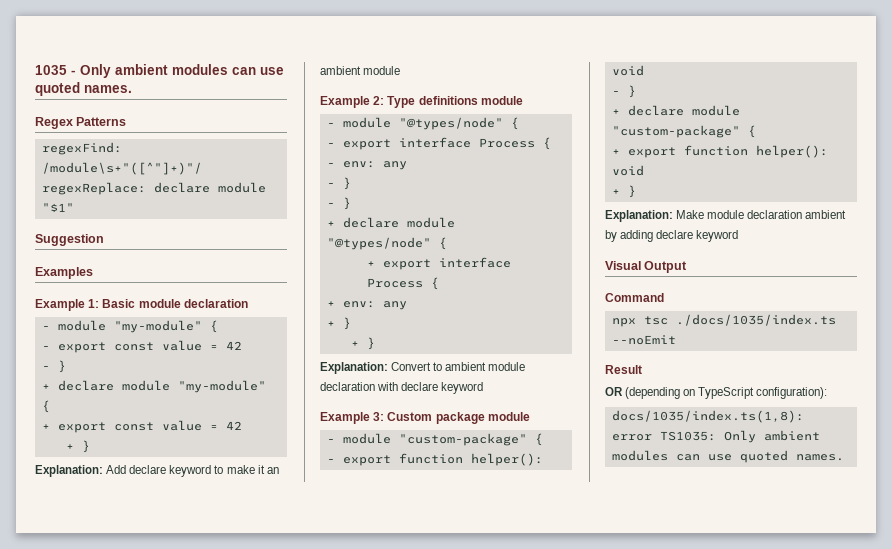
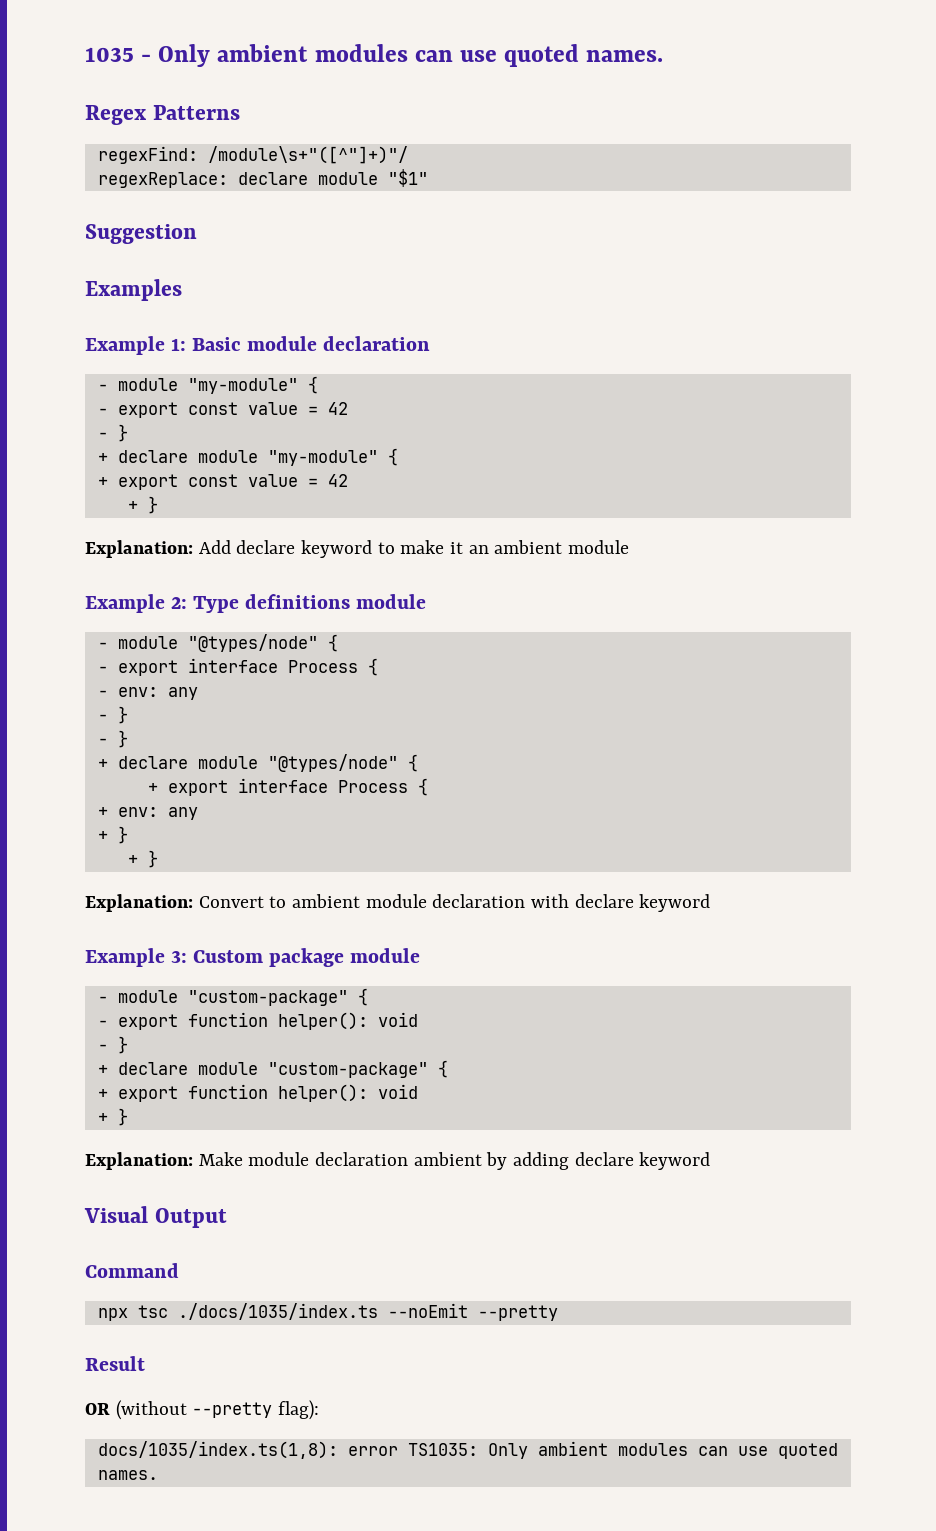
(676, 340) none -> [477,1305,558,1321] --pretty
[625,387,828,399] (depending on TypeScript configuration): -> [115,1400,320,1420] (without --pretty flag):

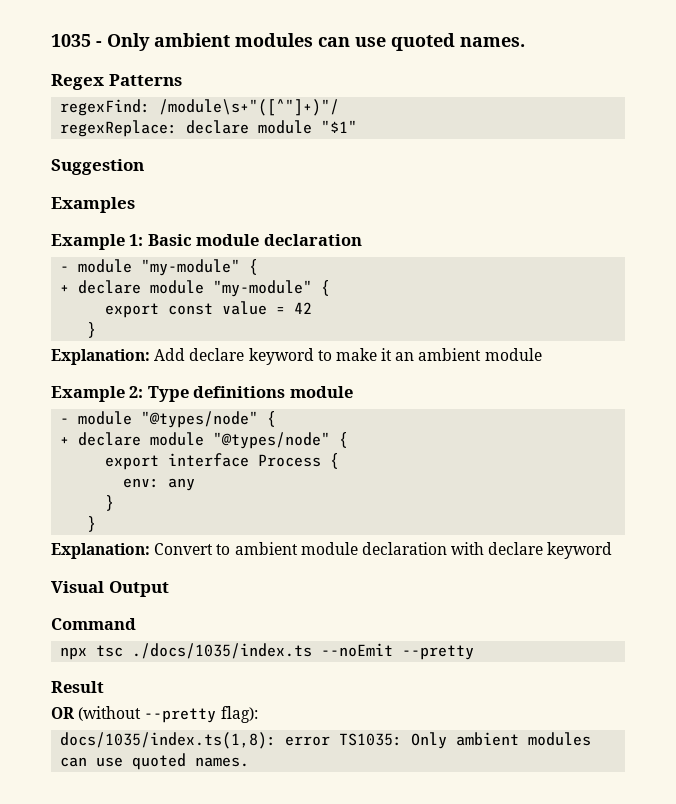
[97,402,348,418] [97,424,128,442] [97,448,398,466] [97,474,348,490] [127,501,138,511] - export const value = 42 // - } // + declare module "my-module" { // + export const value = 42 // + -> [60,280,331,297] [105,301,313,318] + declare module "my-module" { // export const value = 42 //
[97,658,378,676] [97,687,198,700] [97,706,128,724] [97,730,128,748] // - export interface Process { // - env: any // - } // - } -> (277, 419) none
[147,778,428,796] [97,807,198,820] [97,826,128,844] [127,855,138,865] + export interface Process { // + env: any // + } // + -> [105,453,340,470] [123,478,196,491] [105,495,115,511] export interface Process { // env: any // } //
[85,948,421,967] [97,988,368,1006] [97,1012,418,1030] [97,1036,128,1054] [97,1060,448,1078] [97,1084,418,1102] [97,1108,128,1126] [85,1152,711,1170] // Example 3: Custom package module // - module "custom-package" { // - export function helper(): void // - } // + declare module "custom-package" { // + export function helper(): void // + } // Explanation: Make module declaration ambient by adding declare keyword -> (613, 550) none

